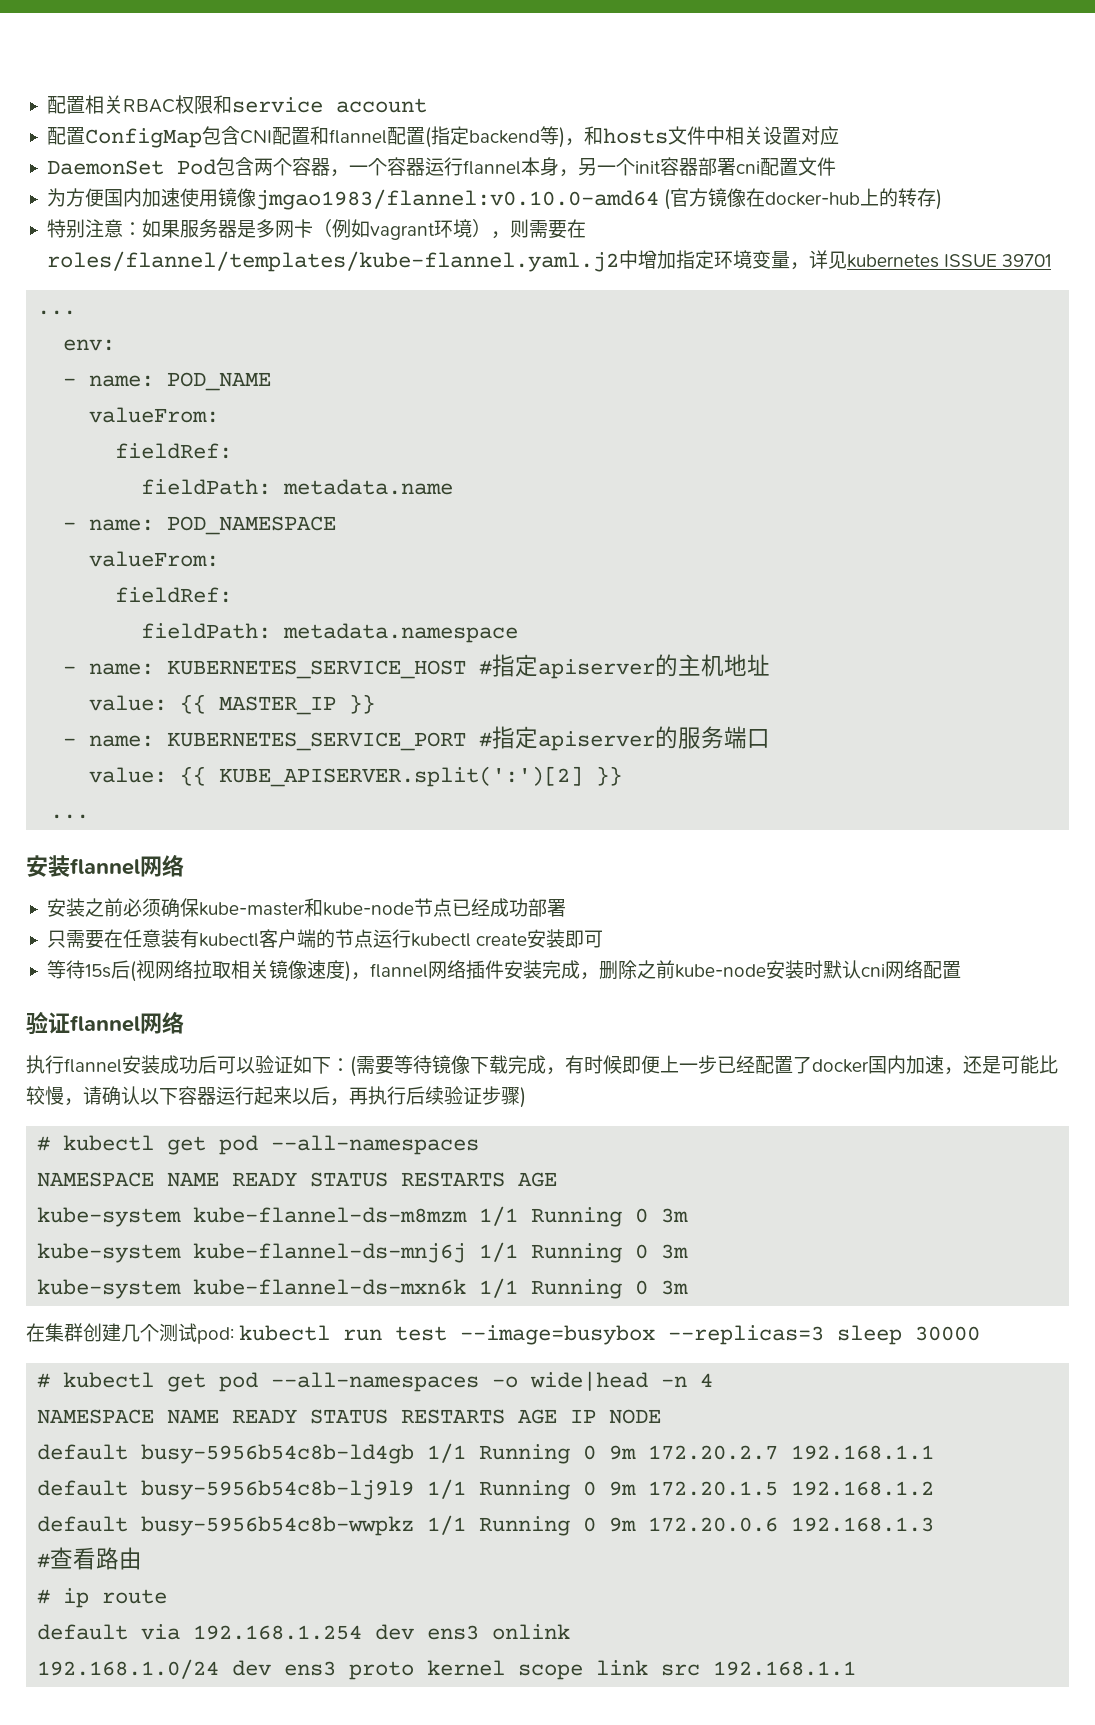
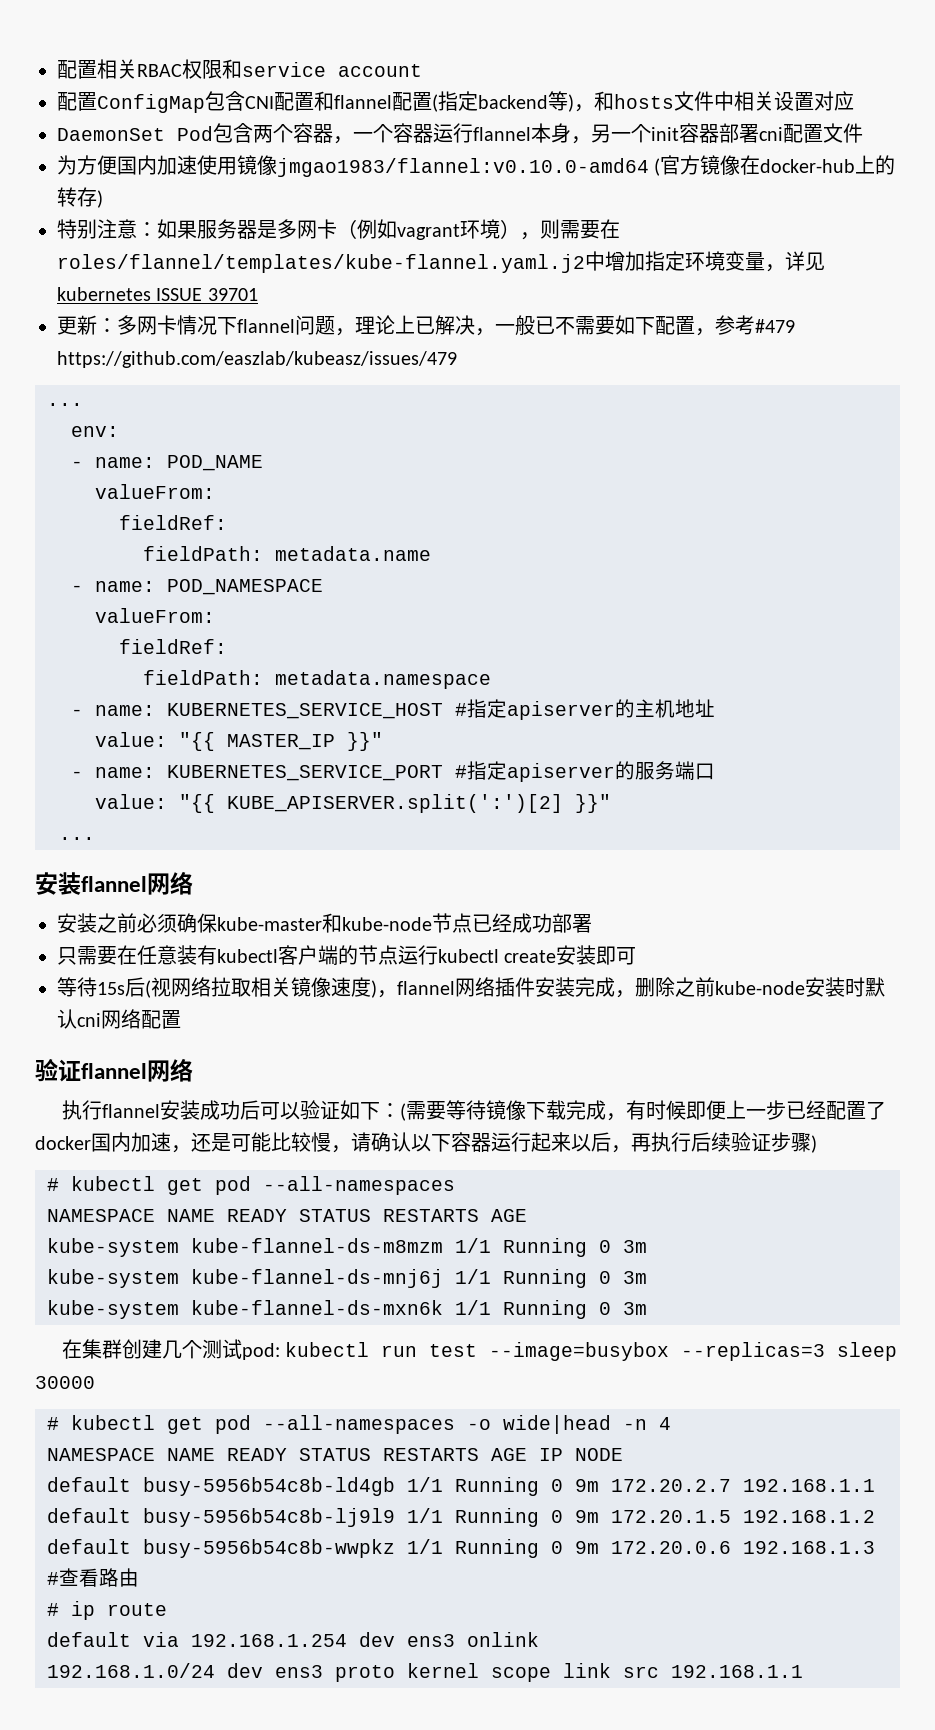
(1052, 260) none -> [57,315,795,336] [57,351,457,368] // 更新：多网卡情况下flannel问题，理论上已解决，一般已不需要如下配置，参考#479 https://github.com/easzlab/kubeasz/issues/479
[180,694,376,715] {{ MASTER_IP }} -> [179,732,383,751] "{{ MASTER_IP }}"
[180,766,623,787] {{ KUBE_APISERVER.split(':')[2] }} -> [179,794,611,813] "{{ KUBE_APISERVER.split(':')[2] }}"

